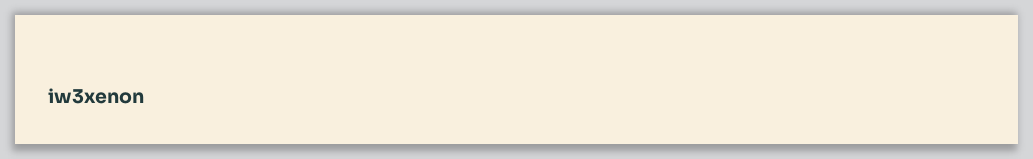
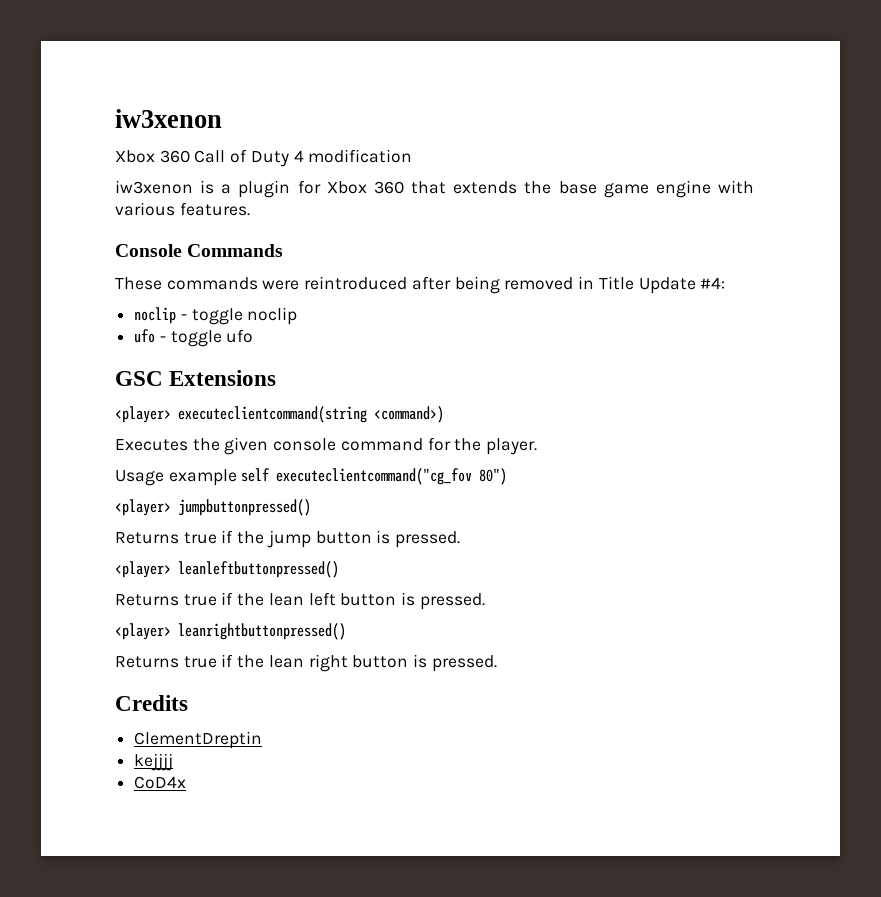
[48,88,144,104] iw3xenon -> [115,109,222,128] [115,149,413,167] [115,180,754,198] [115,202,250,216] [115,244,284,257] [115,276,726,294] [134,307,298,325] [134,329,254,347] [115,370,277,386] [115,406,444,423] [115,437,538,455] [115,468,508,486] [115,499,311,516] [115,530,461,548] [115,561,339,578] [115,592,485,610] [115,623,346,640] [115,654,497,672] [115,695,188,711] [134,731,263,749] [134,753,174,771] [134,776,187,789] iw3xenon // Xbox 360 Call of Duty 4 modification // iw3xenon is a plugin for Xbox 360 that extends the base game engine with various features. // Console Commands // These commands were reintroduced after being removed in Title Update #4: // noclip - toggle noclip // ufo - toggle ufo // GSC Extensions // <player> executeclientcommand(string <command>) // Executes the given console command for the player. // Usage example self executeclientcommand("cg_fov 80") // <player> jumpbuttonpressed() // Returns true if the jump button is pressed. // <player> leanleftbuttonpressed() // Returns true if the lean left button is pressed. // <player> leanrightbuttonpressed() // Returns true if the lean right button is pressed. // Credits // ClementDreptin // kejjjj // CoD4x

